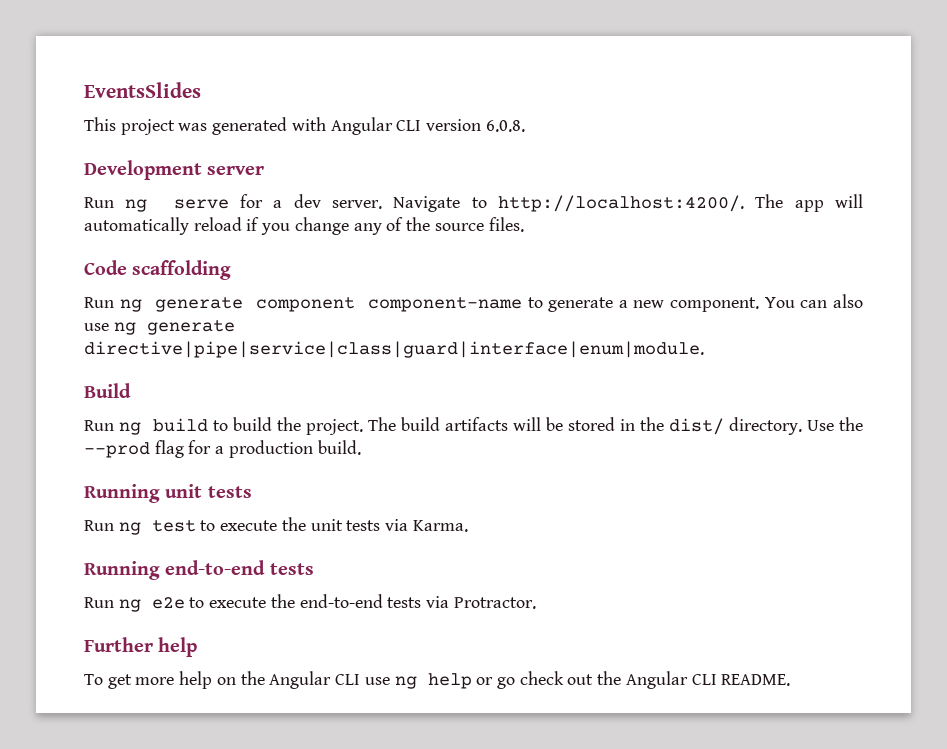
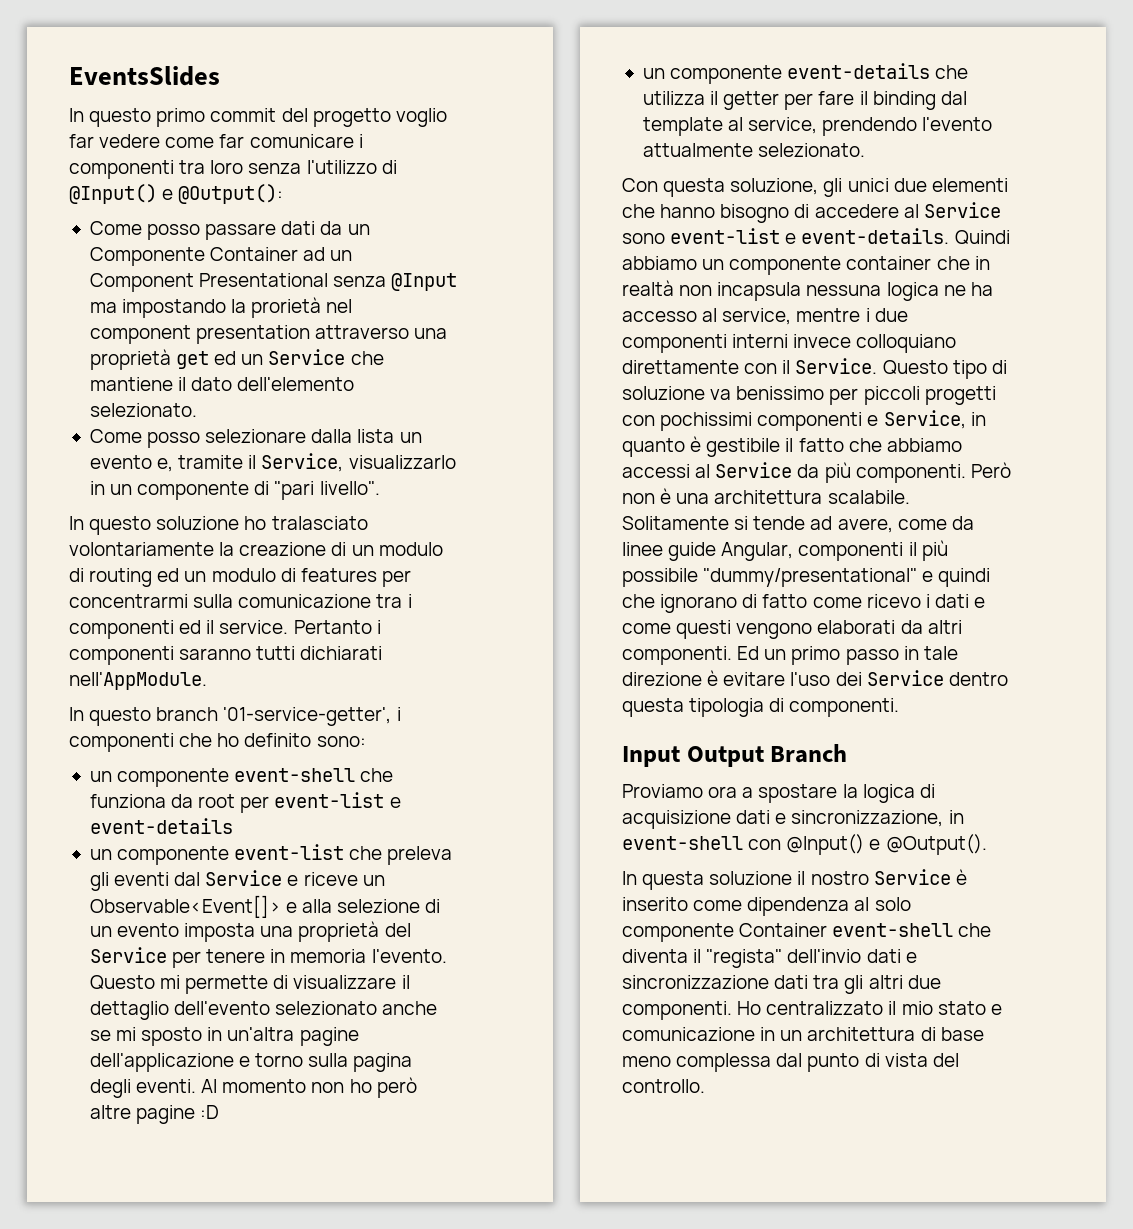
[84,117,525,135] [84,160,265,180] [84,194,863,212] [84,217,524,235] [84,260,232,280] [84,294,863,312] [84,320,235,335] [84,341,704,358] [84,383,131,398] [84,417,863,435] [84,440,361,458] [84,484,252,503] [84,517,468,535] [84,560,314,580] [84,594,536,612] [84,637,198,657] [84,671,791,689] This project was generated with Angular CLI version 6.0.8. // Development server // Run ng serve for a dev server. Navigate to http://localhost:4200/. The app will automatically reload if you change any of the source files. // Code scaffolding // Run ng generate component component-name to generate a new component. You can also use ng generate directive|pipe|service|class|guard|interface|enum|module. // Build // Run ng build to build the project. The build artifacts will be stored in the dist/ directory. Use the --prod flag for a production build. // Running unit tests // Run ng test to execute the unit tests via Karma. // Running end-to-end tests // Run ng e2e to execute the end-to-end tests via Protractor. // Further help // To get more help on the Angular CLI use ng help or go check out the Angular CLI README. -> [69,108,447,127] [69,134,363,148] [69,160,397,179] [69,184,284,204] [89,221,370,240] [89,247,353,266] [89,273,458,292] [89,297,353,318] [89,325,448,344] [89,349,384,370] [89,377,355,391] [89,403,197,417] [89,429,422,448] [89,453,456,472] [89,481,380,500] [69,516,368,535] [69,542,443,556] [69,568,411,587] [69,594,412,608] [69,620,381,639] [69,646,383,665] [69,672,207,690] [69,707,401,726] [69,733,366,752] [89,768,394,787] [89,792,401,813] [89,818,233,834] [89,844,453,865] [89,870,385,891] [89,895,441,918] [89,921,411,942] [89,947,447,968] [89,975,410,994] [89,1001,438,1020] [89,1027,359,1046] [89,1053,413,1072] [89,1077,417,1098] [89,1105,220,1124] [642,63,969,84] [642,91,967,110] [642,117,993,136] [642,143,866,157] [622,178,1008,197] [622,202,1001,223] [622,228,1010,245] [622,256,990,275] [622,280,993,301] [622,308,908,325] [622,334,957,353] [622,358,1007,379] [622,386,996,405] [622,410,986,431] [622,436,962,457] [622,462,1011,483] [622,488,910,504] [622,516,974,533] [622,540,948,561] [622,568,991,587] [622,594,986,613] [622,620,962,639] [622,646,958,665] [622,670,1008,686] [622,698,900,717] [622,744,848,767] [622,784,935,803] [622,810,964,829] [622,834,987,855] [622,869,967,890] [622,897,911,916] [622,923,992,942] [622,949,917,968] [622,975,941,994] [622,1001,1002,1020] [622,1027,984,1041] [622,1053,959,1072] [622,1079,705,1093] In questo primo commit del progetto voglio far vedere come far comunicare i componenti tra loro senza l'utilizzo di @Input() e @Output(): // Come posso passare dati da un Componente Container ad un Component Presentational senza @Input ma impostando la prorietà nel component presentation attraverso una proprietà get ed un Service che mantiene il dato dell'elemento selezionato. // Come posso selezionare dalla lista un evento e, tramite il Service, visualizzarlo in un componente di "pari livello". // In questo soluzione ho tralasciato volontariamente la creazione di un modulo di routing ed un modulo di features per concentrarmi sulla comunicazione tra i componenti ed il service. Pertanto i componenti saranno tutti dichiarati nell'AppModule. // In questo branch '01-service-getter', i componenti che ho definito sono: // un componente event-shell che funziona da root per event-list e event-details // un componente event-list che preleva gli eventi dal Service e riceve un Observable<Event[]> e alla selezione di un evento imposta una proprietà del Service per tenere in memoria l'evento. Questo mi permette di visualizzare il dettaglio dell'evento selezionato anche se mi sposto in un'altra pagine dell'applicazione e torno sulla pagina degli eventi. Al momento non ho però altre pagine :D // un componente event-details che utilizza il getter per fare il binding dal template al service, prendendo l'evento attualmente selezionato. // Con questa soluzione, gli unici due elementi che hanno bisogno di accedere al Service sono event-list e event-details. Quindi abbiamo un componente container che in realtà non incapsula nessuna logica ne ha accesso al service, mentre i due componenti interni invece colloquiano direttamente con il Service. Questo tipo di soluzione va benissimo per piccoli progetti con pochissimi componenti e Service, in quanto è gestibile il fatto che abbiamo accessi al Service da più componenti. Però non è una architettura scalabile. Solitamente si tende ad avere, come da linee guide Angular, componenti il più possibile "dummy/presentational" e quindi che ignorano di fatto come ricevo i dati e come questi vengono elaborati da altri componenti. Ed un primo passo in tale direzione è evitare l'uso dei Service dentro questa tipologia di componenti. // Input Output Branch // Proviamo ora a spostare la logica di acquisizione dati e sincronizzazione, in event-shell con @Input() e @Output(). // In questa soluzione il nostro Service è inserito come dipendenza al solo componente Container event-shell che diventa il "regista" dell'invio dati e sincronizzazione dati tra gli altri due componenti. Ho centralizzato il mio stato e comunicazione in un architettura di base meno complessa dal punto di vista del controllo.

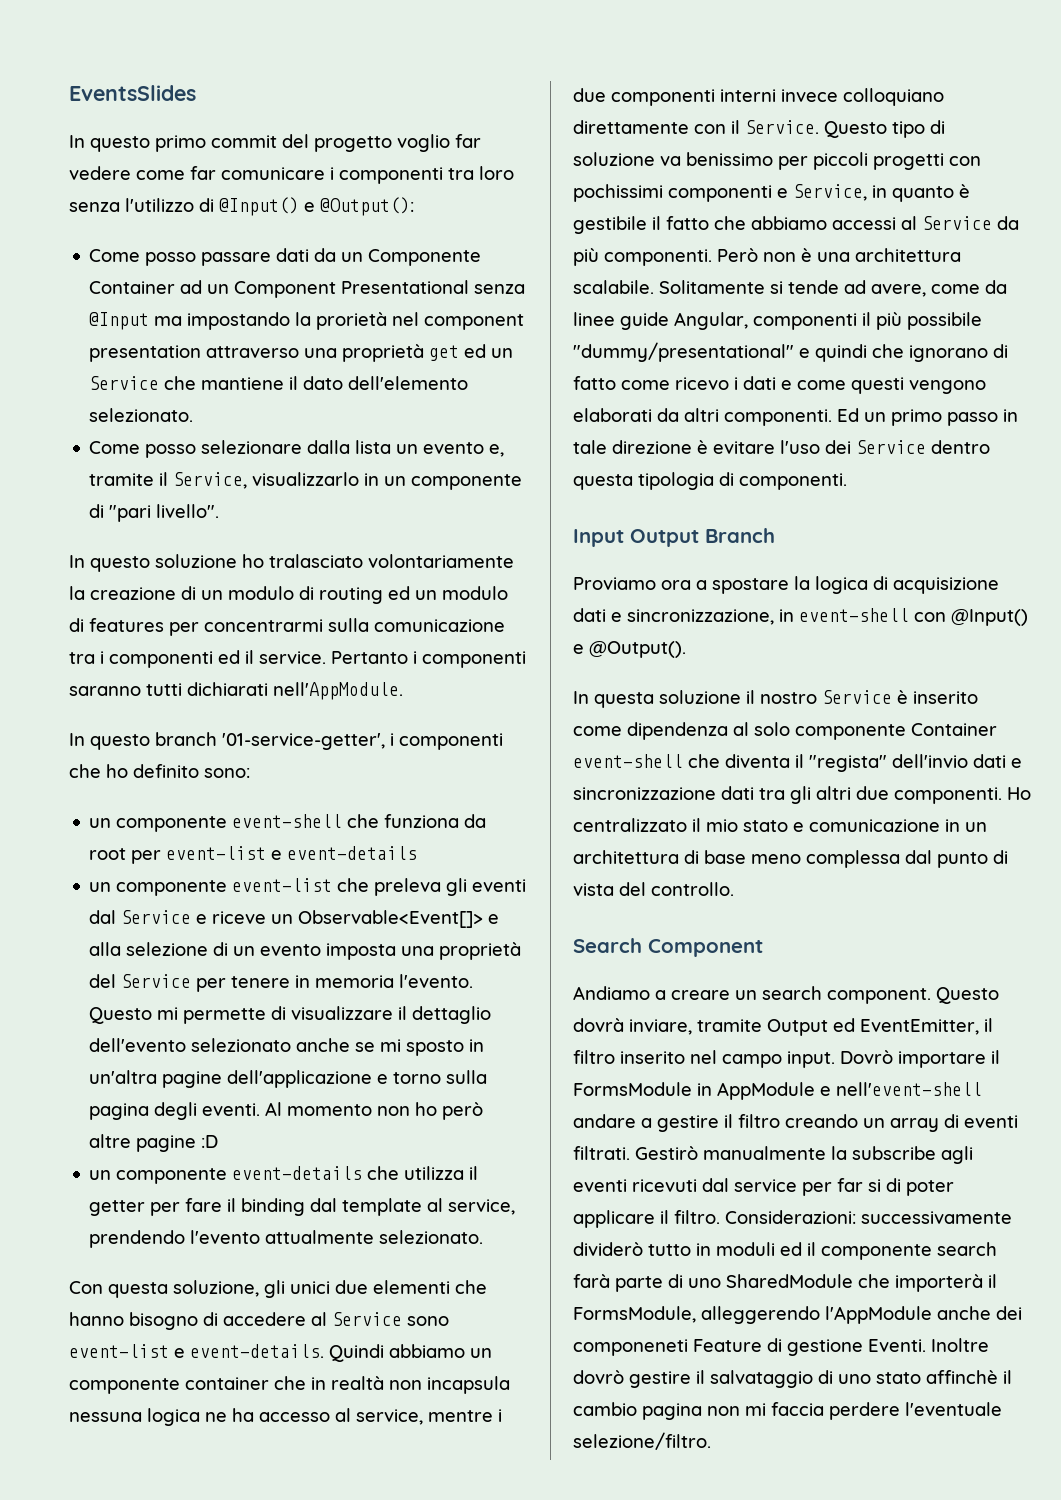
(705, 1086) none -> [573,938,763,957] [573,986,999,1004] [573,1018,993,1036] [573,1050,1000,1068] [573,1082,982,1100] [573,1114,1018,1132] [573,1146,973,1164] [573,1178,954,1196] [573,1210,1012,1228] [573,1242,997,1260] [573,1274,997,1292] [573,1306,1022,1324] [573,1338,989,1356] [573,1370,1012,1388] [573,1402,1002,1420] [573,1432,711,1450] // Search Component // Andiamo a creare un search component. Questo dovrà inviare, tramite Output ed EventEmitter, il filtro inserito nel campo input. Dovrò importare il FormsModule in AppModule e nell'event-shell andare a gestire il filtro creando un array di eventi filtrati. Gestirò manualmente la subscribe agli eventi ricevuti dal service per far si di poter applicare il filtro. Considerazioni: successivamente dividerò tutto in moduli ed il componente search farà parte di uno SharedModule che importerà il FormsModule, alleggerendo l'AppModule anche dei componeneti Feature di gestione Eventi. Inoltre dovrò gestire il salvataggio di uno stato affinchè il cambio pagina non mi faccia perdere l'eventuale selezione/filtro.

